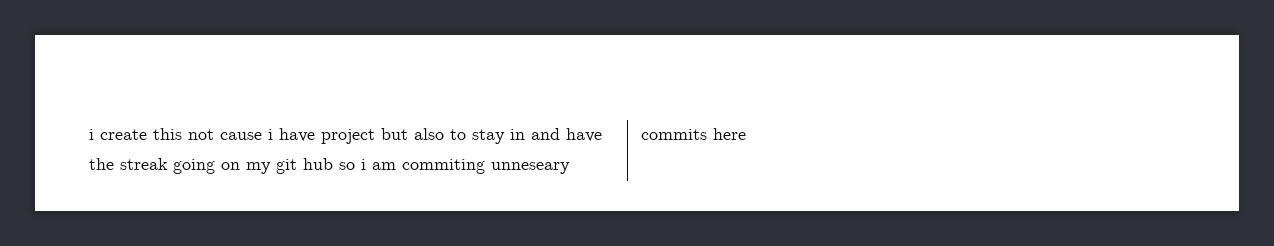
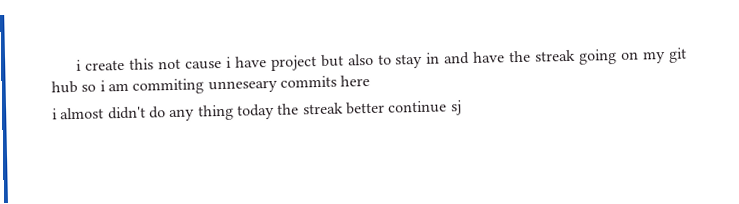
(746, 134) none -> [52,100,462,122] // i almost didn't do any thing today the streak better continue sj

